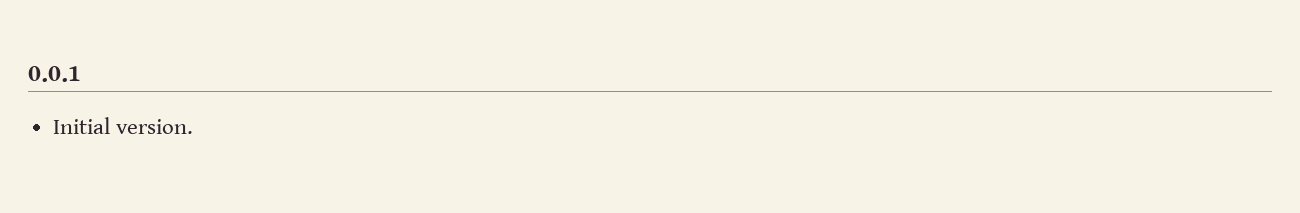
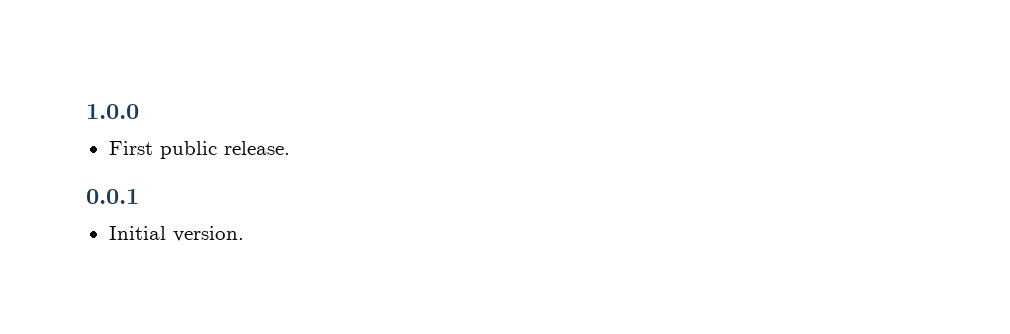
(28, 74) none -> [86,104,139,119] [108,141,290,159] 1.0.0 // First public release. //

